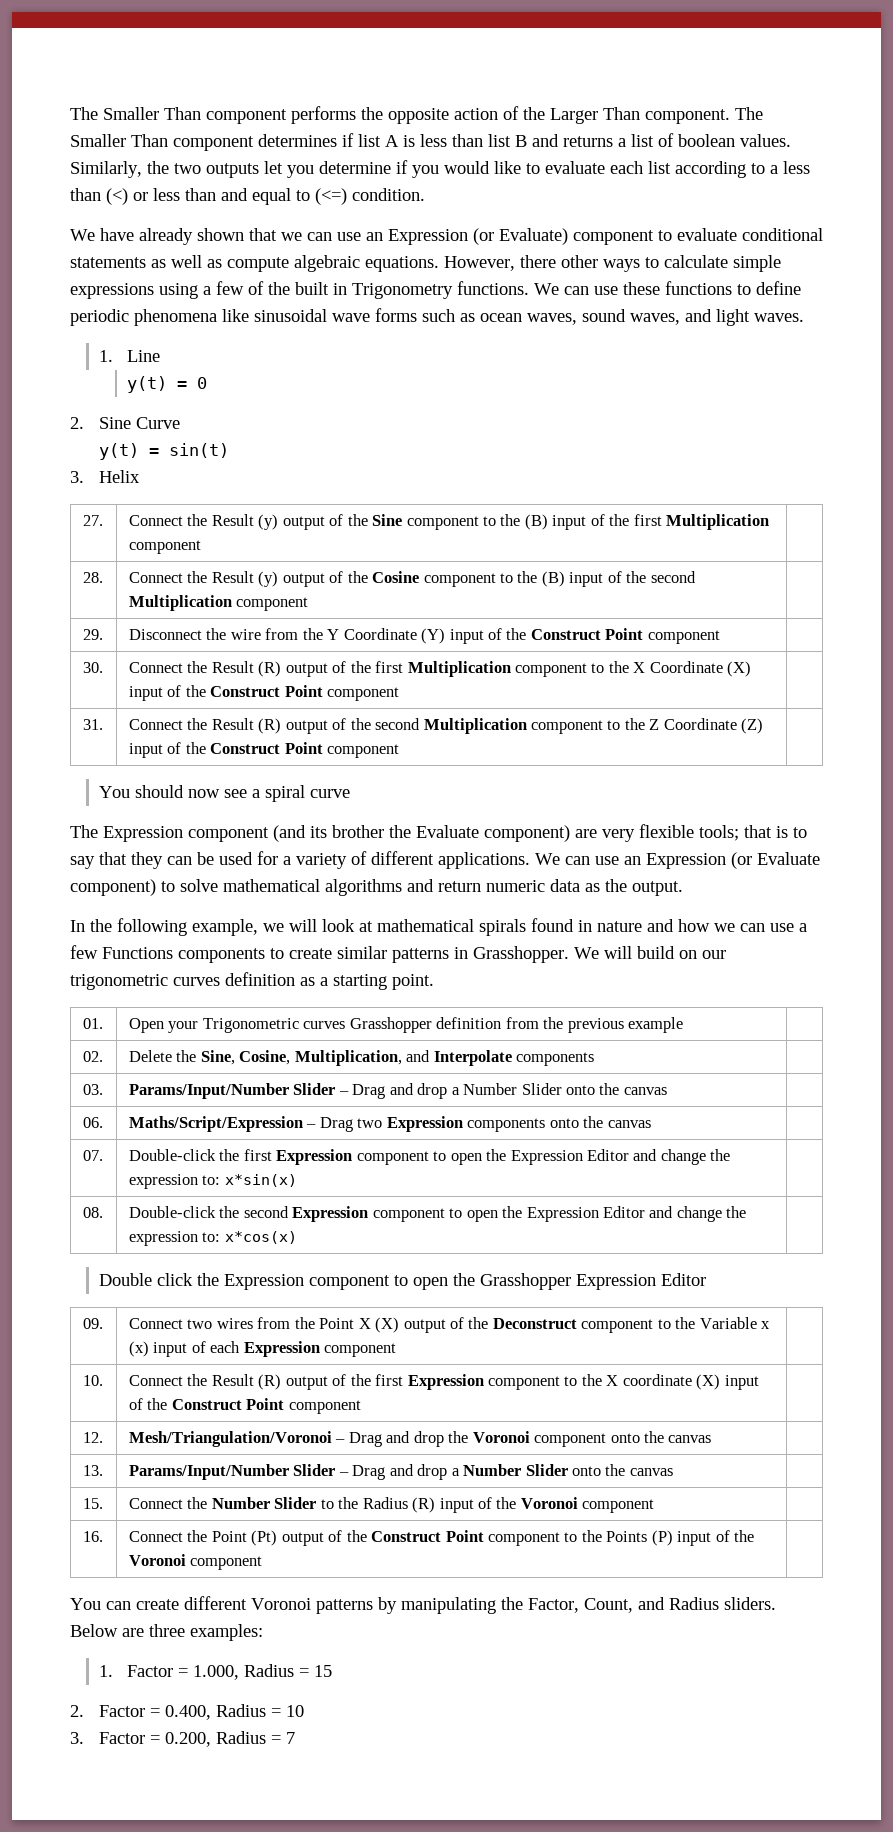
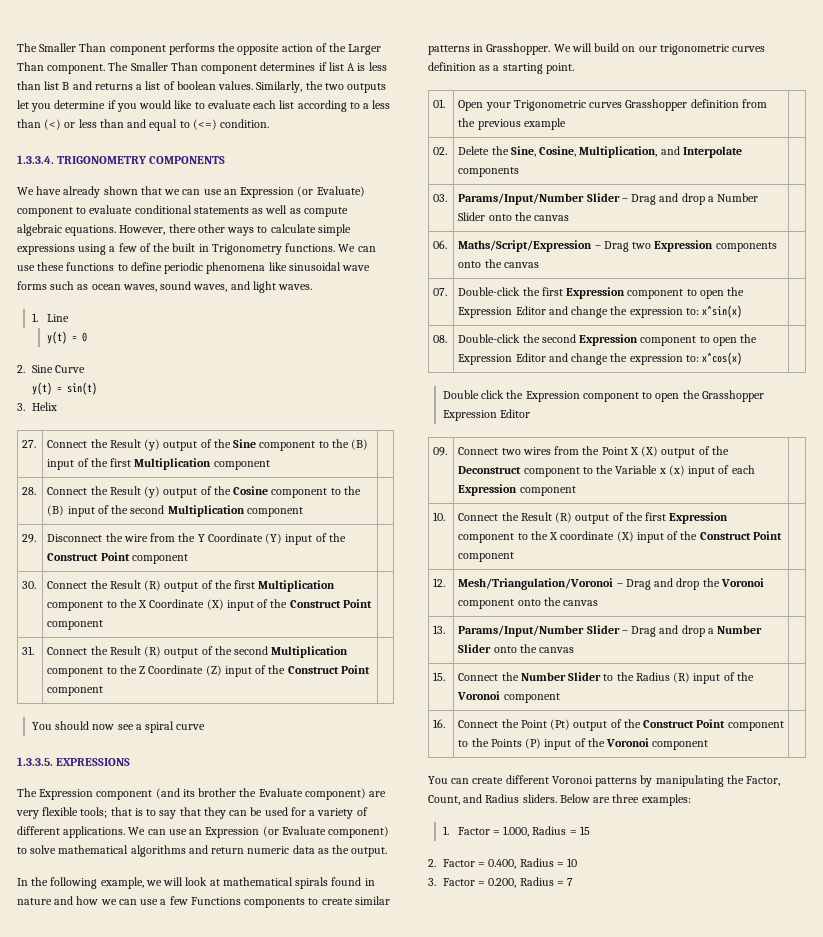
(425, 194) none -> [17,155,226,164] // 1.3.3.4. TRIGONOMETRY COMPONENTS
(350, 793) none -> [17,757,131,766] // 1.3.3.5. EXPRESSIONS

